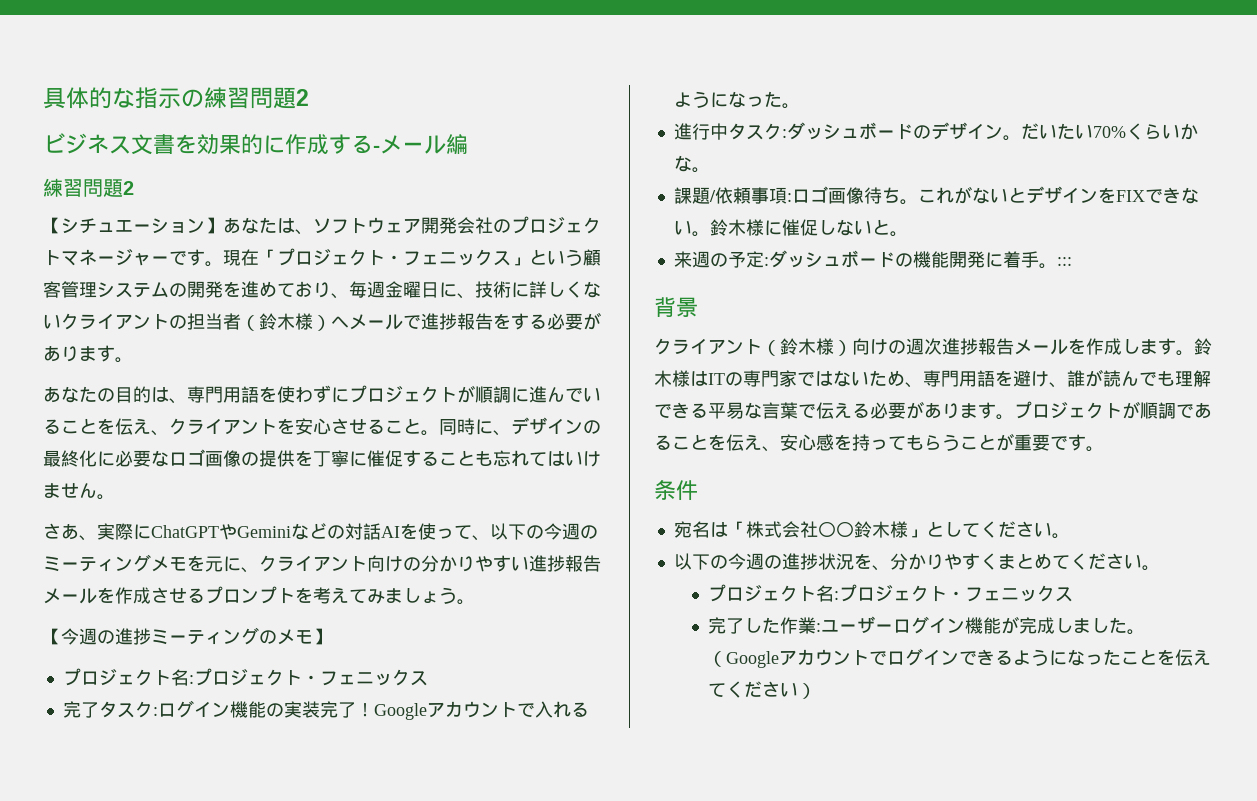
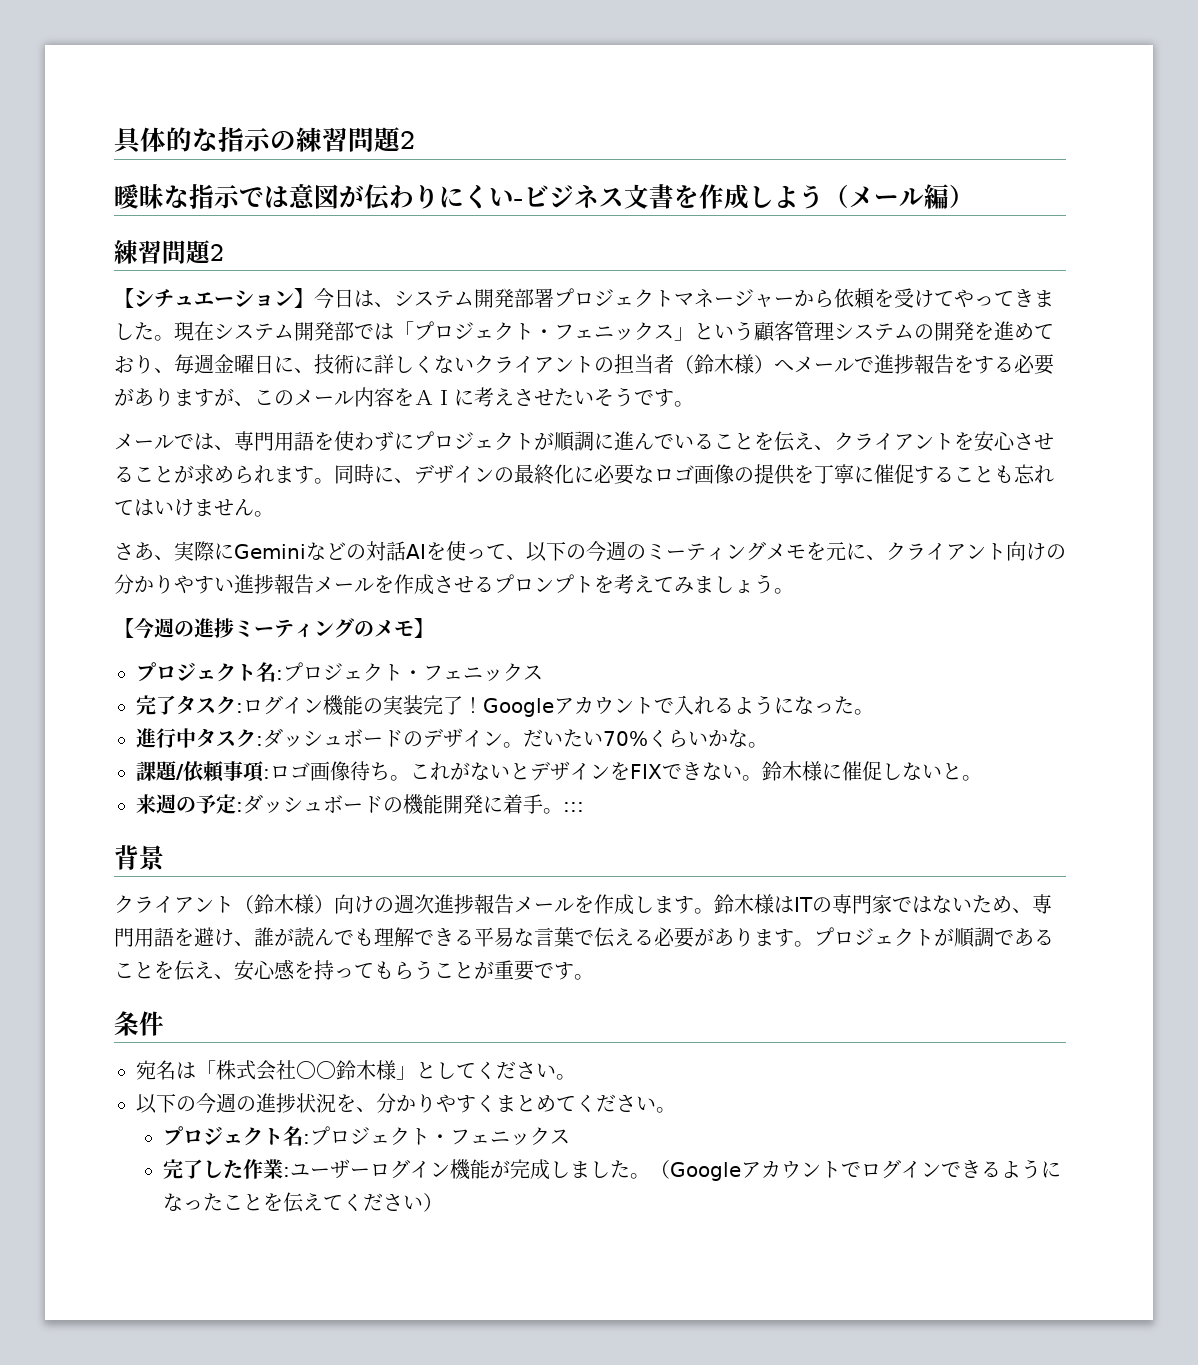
[43,133,380,155] ビジネス文書を効果的に作成する- -> [114,184,849,211] 曖昧な指示では意図が伝わりにくい-ビジネス文書を作成しよう（
(468, 144) none -> [949,184,974,208] ）
[223,217,511,235] あなたは、ソフトウェア開発会社の -> [314,288,554,309] 今日は、システム開発部署
[169,249,259,267] です。現在 -> [794,288,1054,309] [114,321,394,341] から依頼を受けてやってきました。現在システム開発部では
[115,357,133,363] [43,386,151,403] 。 // あなたの目的 -> [214,387,694,407] [114,433,194,450] が、このメール内容をＡＩに考えさせたいそうです。 // メールで
(421, 426) none -> [174,464,314,484] が求められます
[151,524,237,540] ChatGPTや -> (234, 551) none

